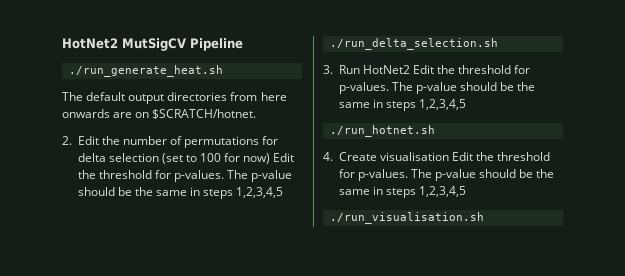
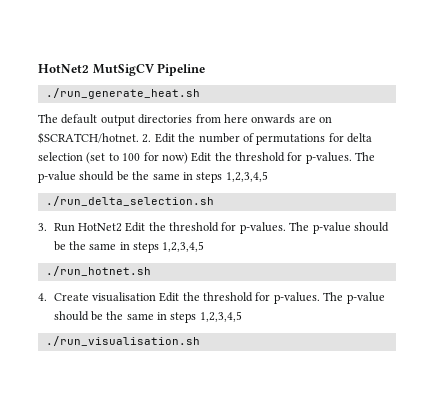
(257, 114) // -> (139, 138) none

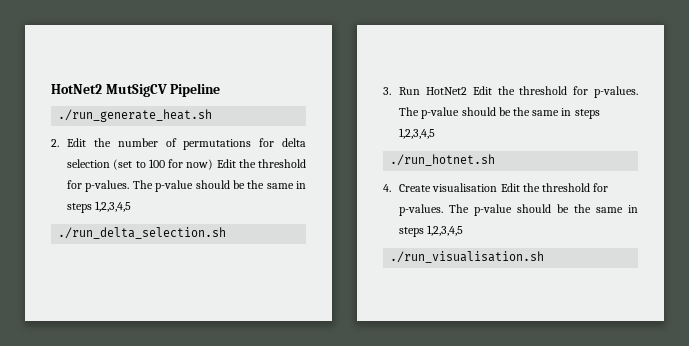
[38,114,332,126] [38,132,139,144] The default output directories from here onwards are on $SCRATCH/hotnet. -> (213, 115) none

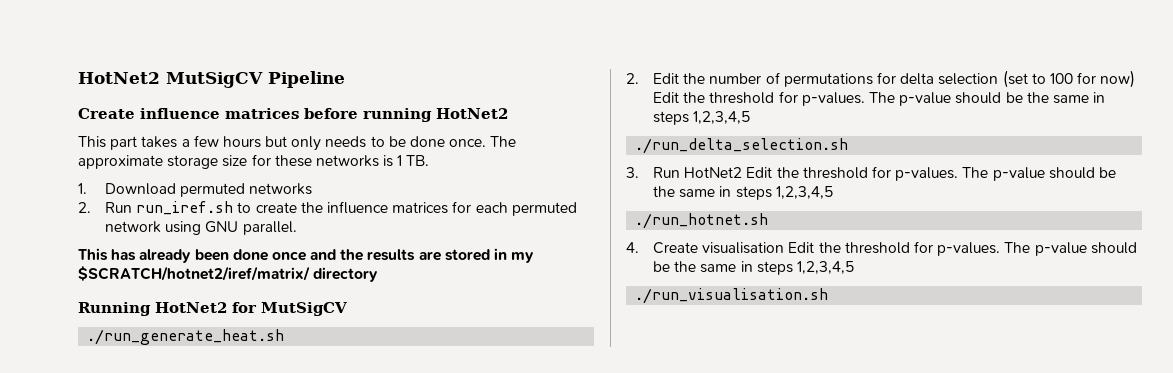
(221, 90) none -> [78,108,508,122] [78,135,517,151] [78,154,430,169] [78,183,313,197] [78,201,577,216] [105,221,297,235] [78,248,535,263] [78,266,379,282] [78,302,347,316] // Create influence matrices before running HotNet2 // This part takes a few hours but only needs to be done once. The approximate storage size for these networks is 1 TB. // 1. Download permuted networks // 2. Run run_iref.sh to create the influence matrices for each permuted network using GNU parallel. // This has already been done once and the results are stored in my $SCRATCH/hotnet2/iref/matrix/ directory // Running HotNet2 for MutSigCV

